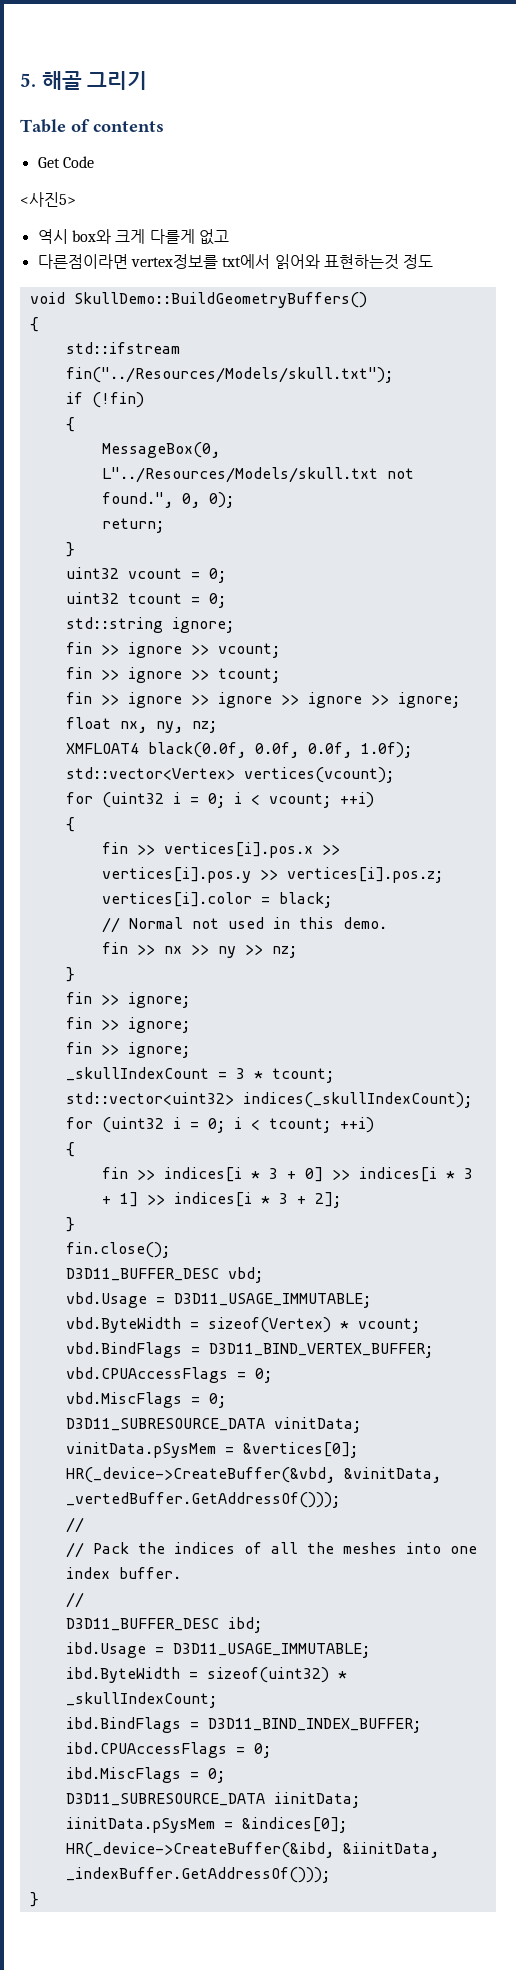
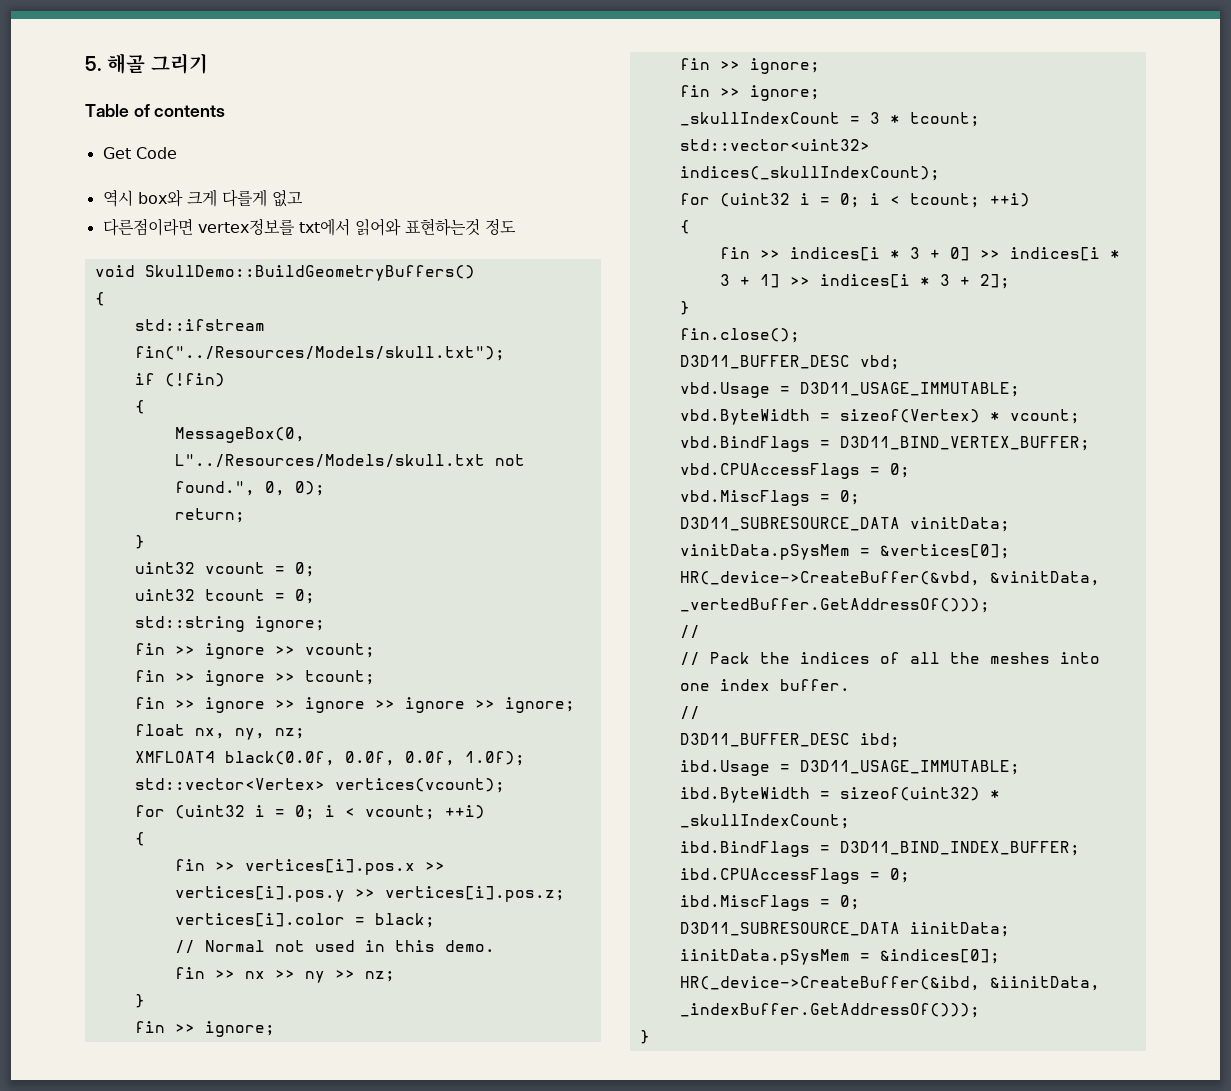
[20,192,76,207] // <사진5> -> (177, 153) none

